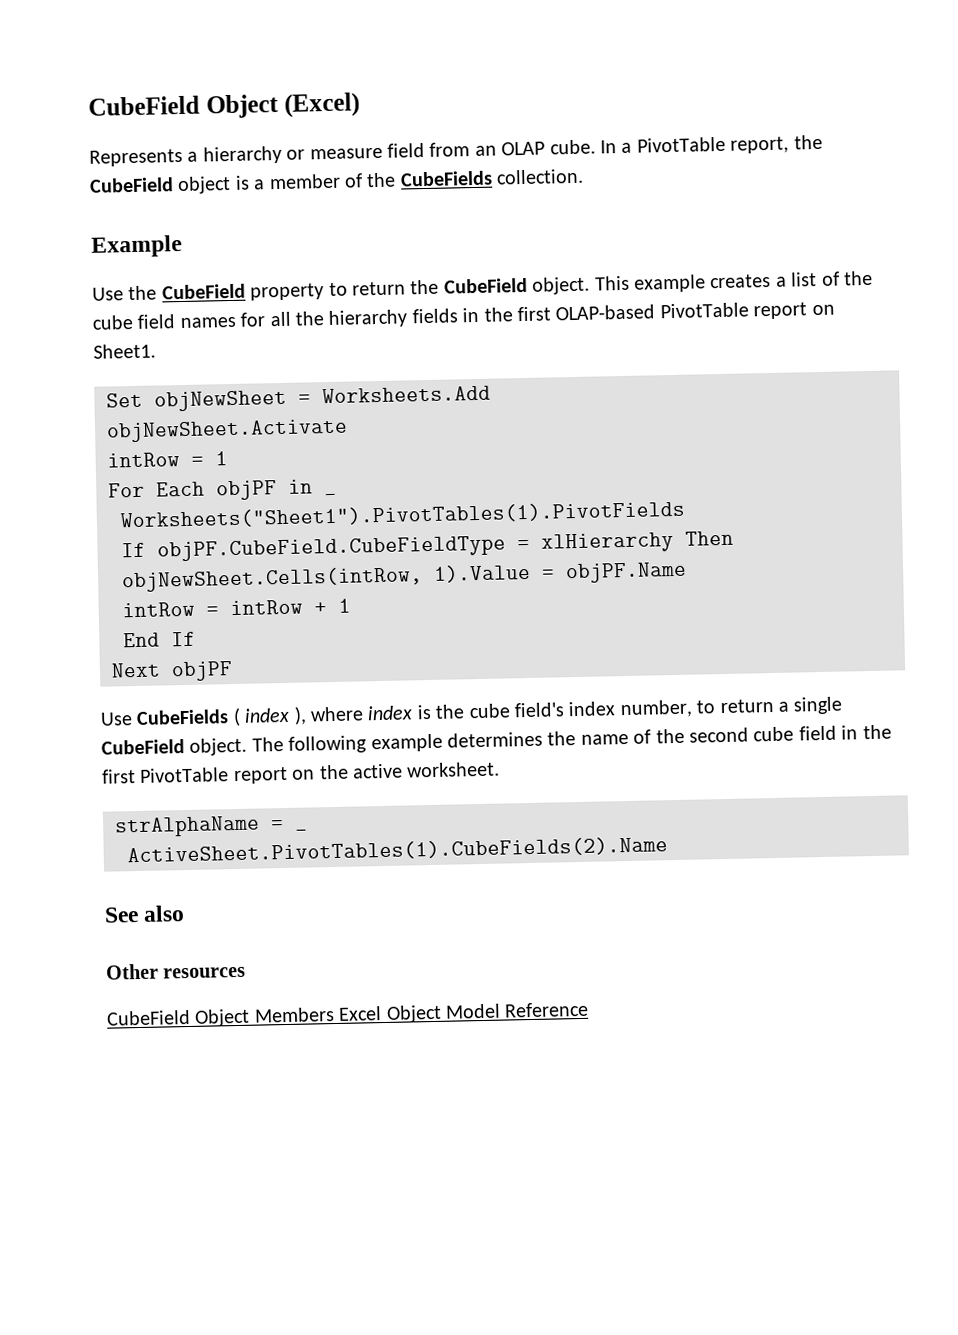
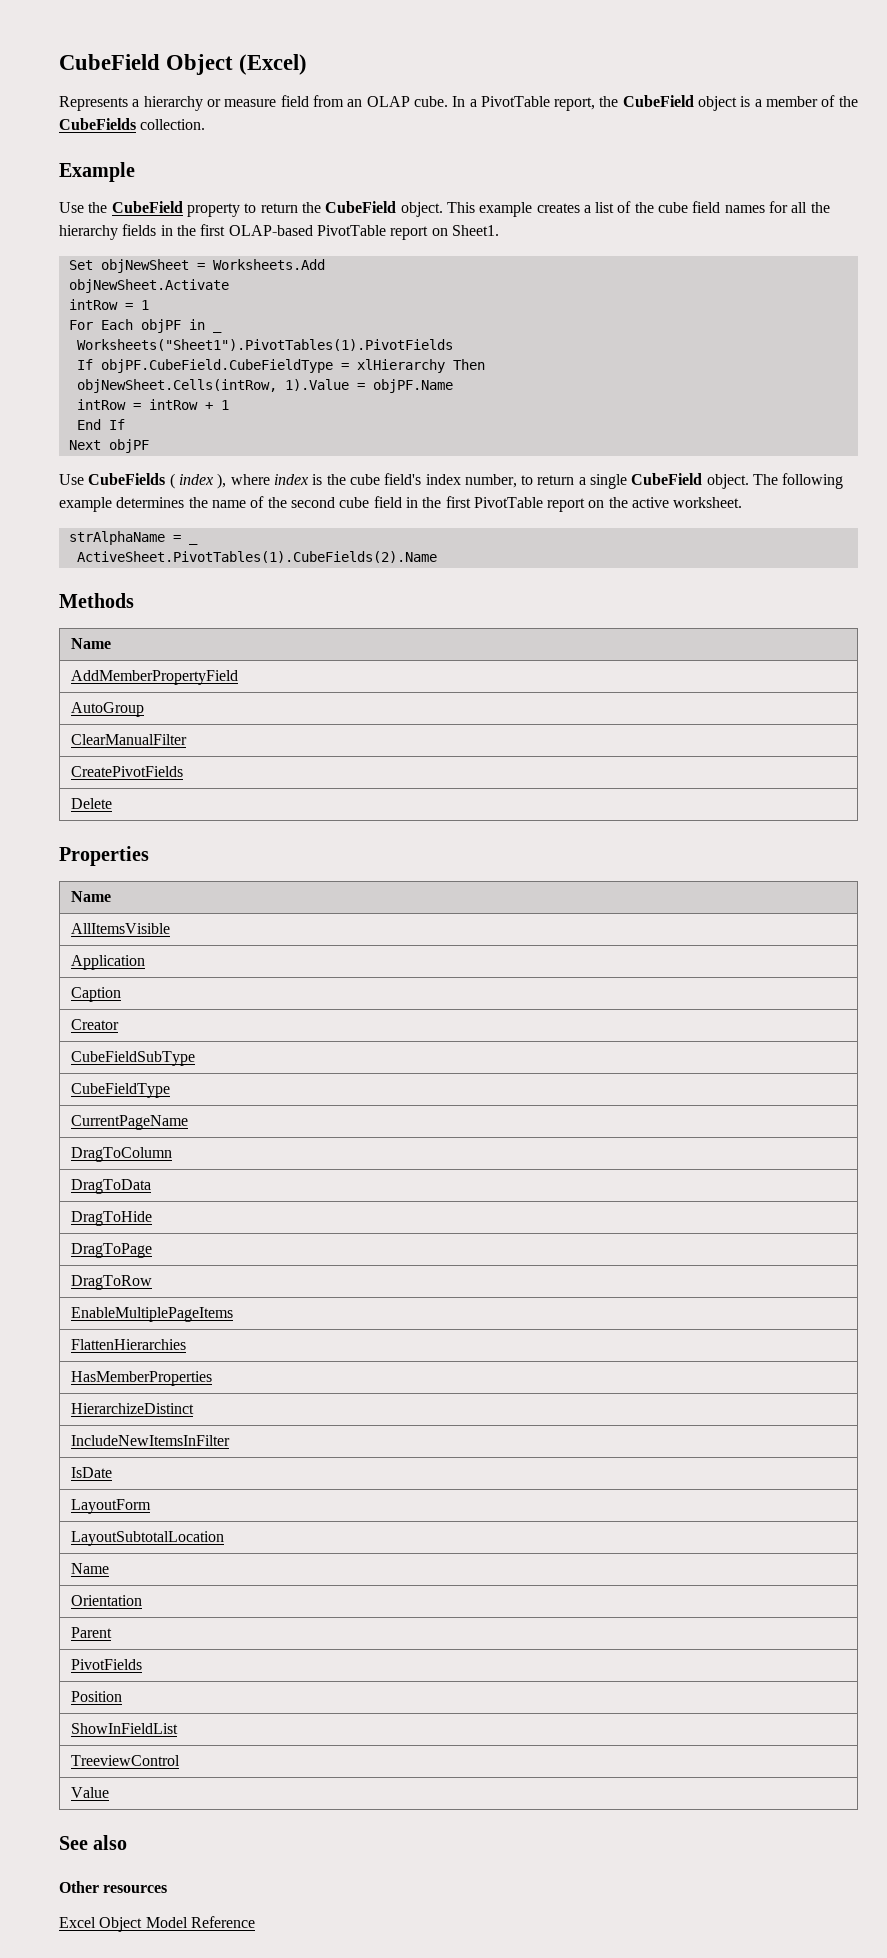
(668, 850) none -> [59,593,134,608] [71,638,112,649] [71,670,239,685] [71,702,145,717] [71,734,188,745] [71,766,184,777] [71,798,113,809] [59,846,149,866] [71,891,112,902] [71,923,171,934] [71,955,146,970] [71,987,122,1002] [71,1019,120,1030] [71,1051,196,1066] [71,1083,171,1098] [71,1115,189,1130] [71,1147,173,1162] [71,1179,152,1194] [71,1211,153,1226] [71,1243,153,1258] [71,1275,153,1290] [71,1307,234,1322] [71,1339,187,1350] [71,1371,213,1386] [71,1403,195,1414] [71,1435,231,1446] [71,1467,113,1478] [71,1499,152,1514] [71,1531,225,1546] [71,1563,110,1574] [71,1595,143,1606] [71,1627,113,1638] [71,1659,143,1670] [71,1691,123,1702] [71,1723,179,1734] [71,1755,181,1766] [71,1787,110,1798] // Methods // Name // AddMemberPropertyField // AutoGroup // ClearManualFilter // CreatePivotFields // Delete // Properties // Name // AllItemsVisible // Application // Caption // Creator // CubeFieldSubType // CubeFieldType // CurrentPageName // DragToColumn // DragToData // DragToHide // DragToPage // DragToRow // EnableMultiplePageItems // FlattenHierarchies // HasMemberProperties // HierarchizeDistinct // IncludeNewItemsInFilter // IsDate // LayoutForm // LayoutSubtotalLocation // Name // Orientation // Parent // PivotFields // Position // ShowInFieldList // TreeviewControl // Value
[106,1007,335,1027] CubeField Object Members -> (168, 1889) none

